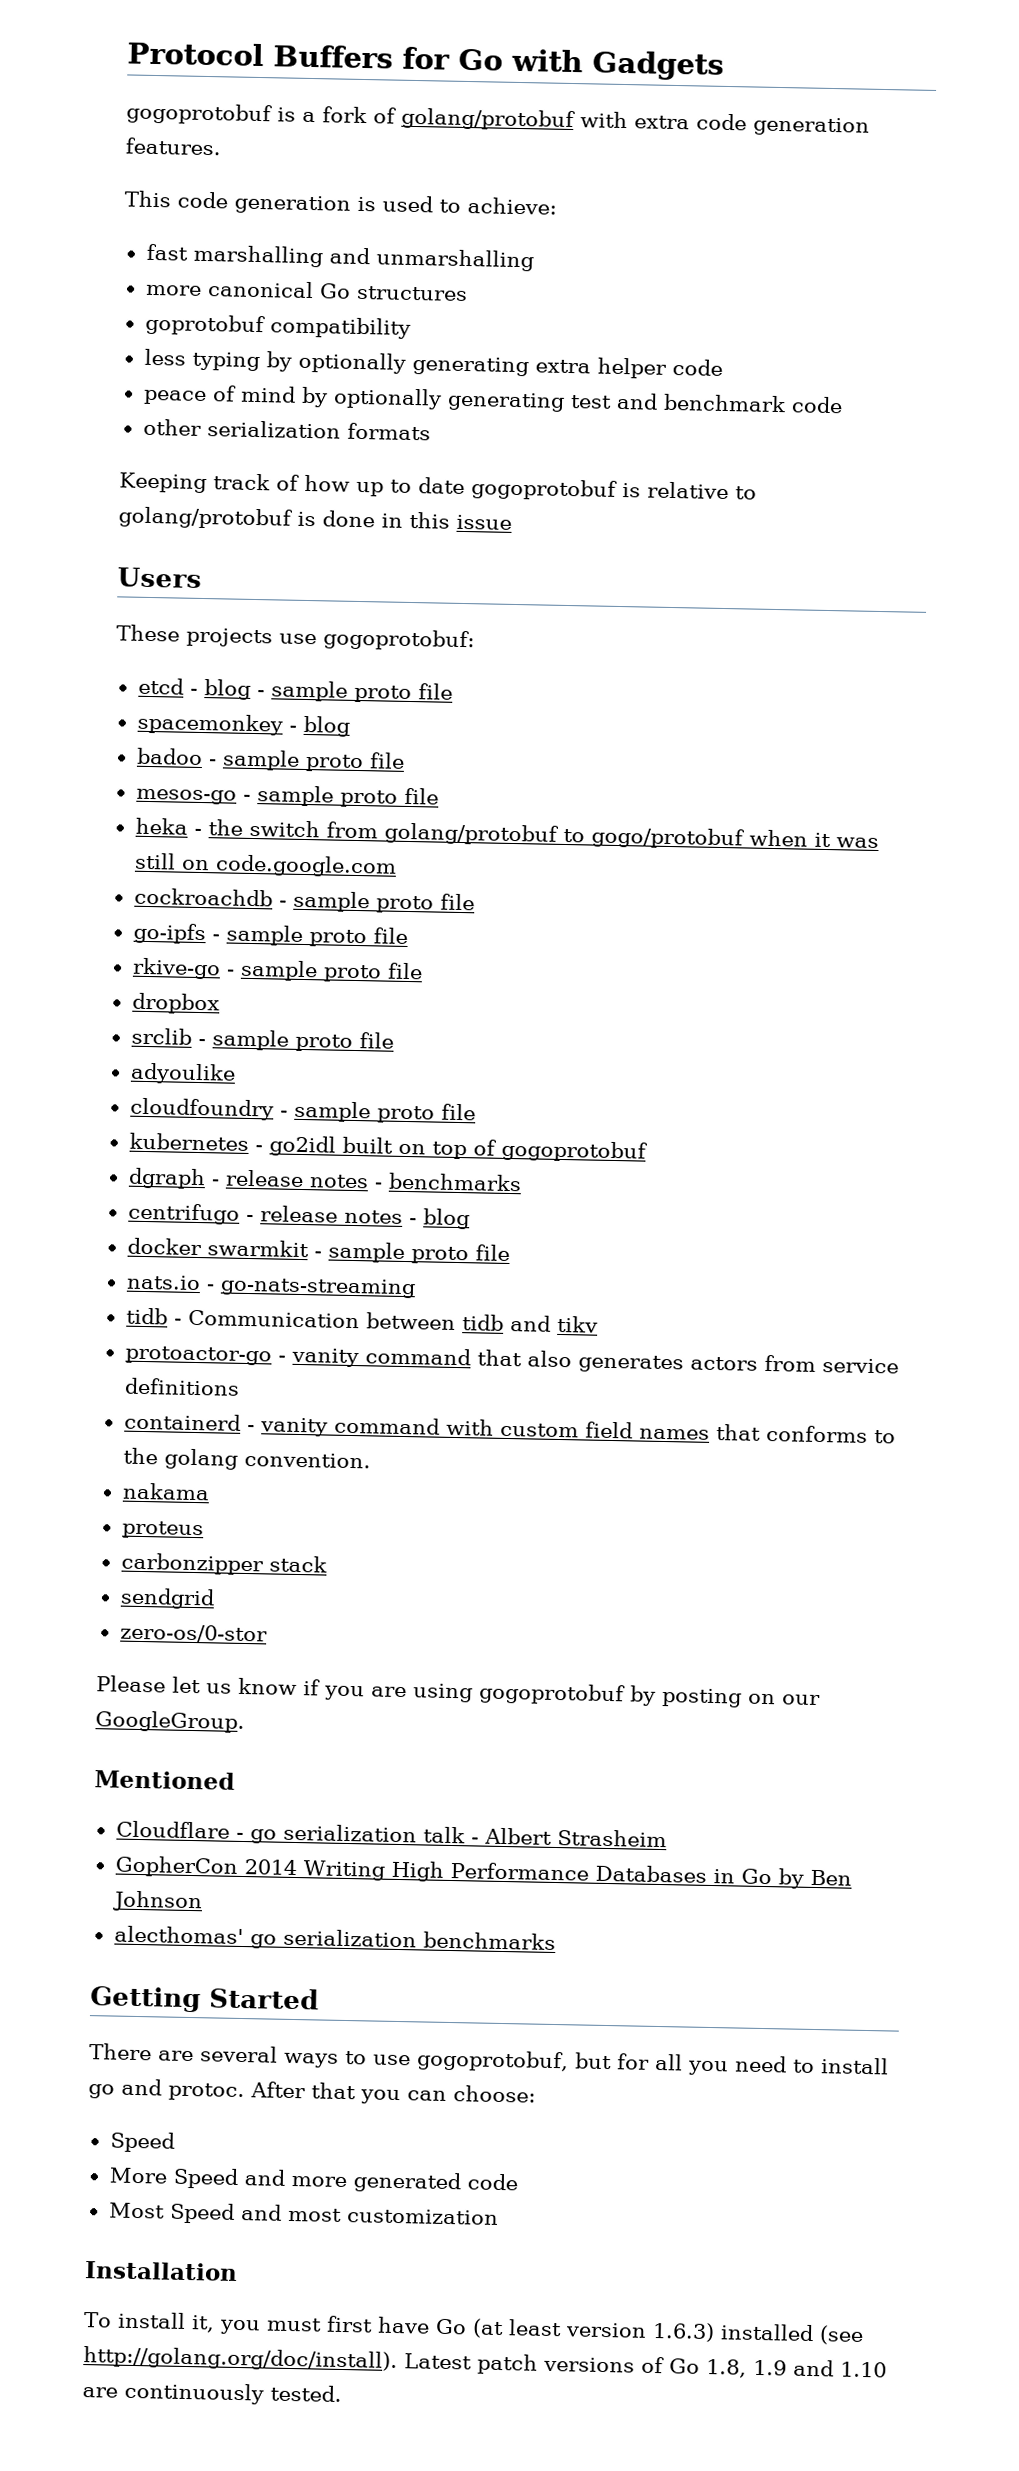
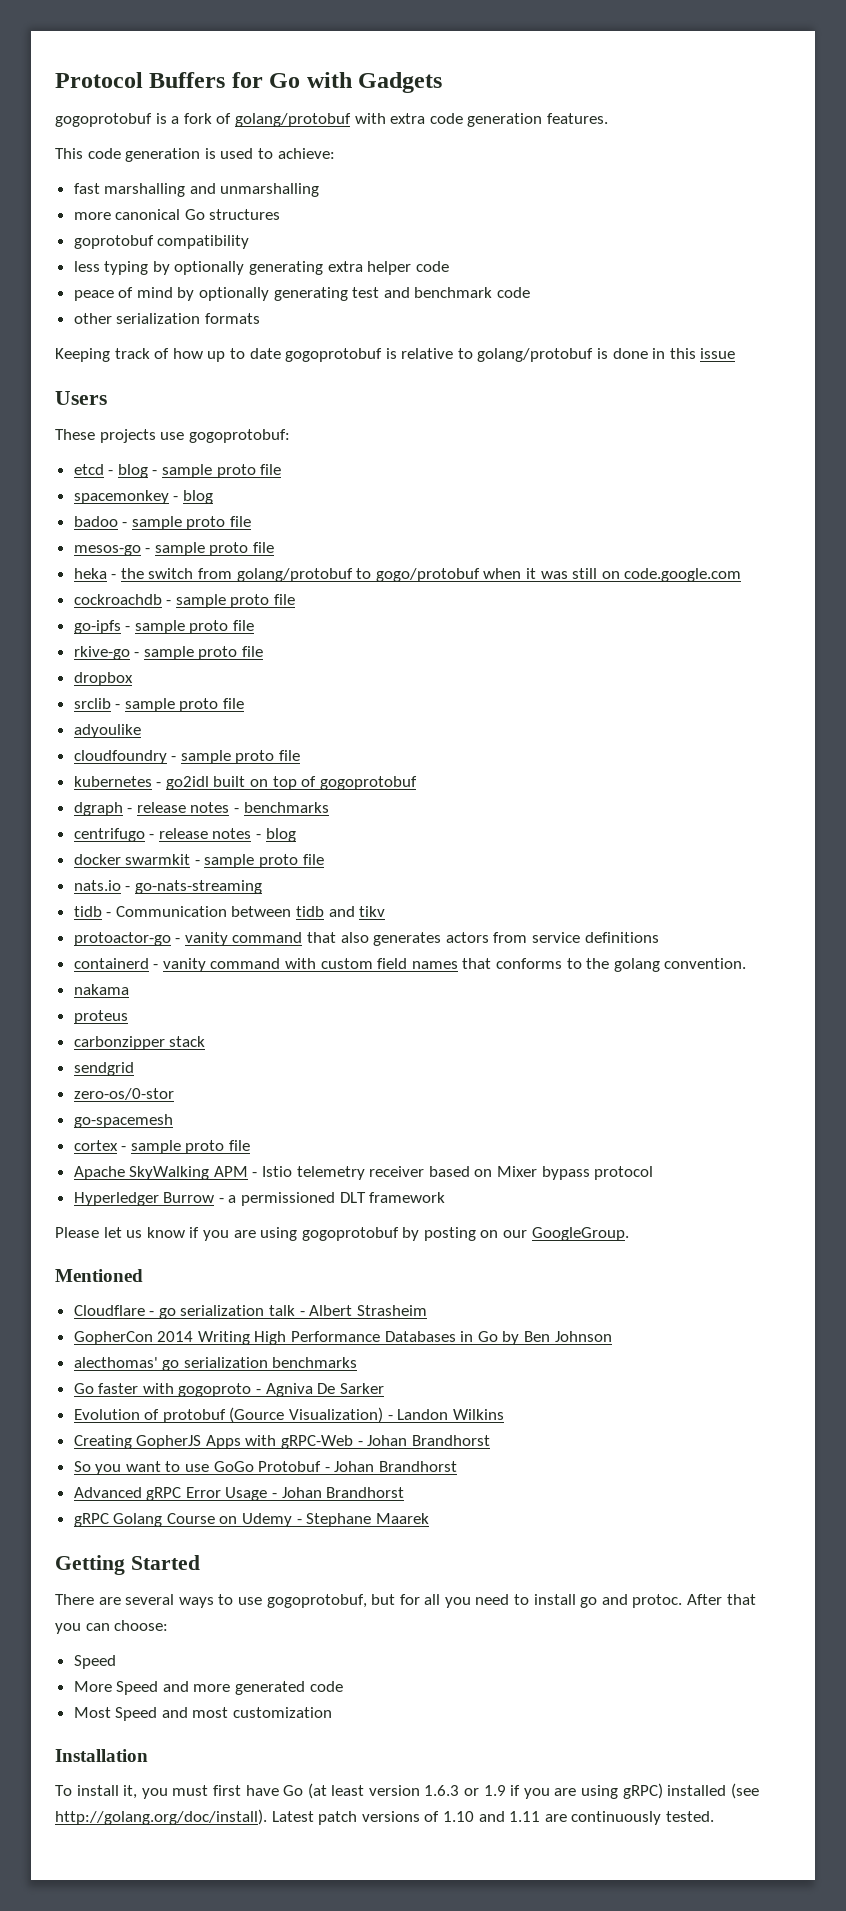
(268, 1633) none -> [73,1114,173,1128] [73,1140,251,1154] [73,1166,654,1180] [73,1192,446,1206] // go-spacemesh // cortex - sample proto file // Apache SkyWalking APM - Istio telemetry receiver based on Mixer bypass protocol // Hyperledger Burrow - a permissioned DLT framework
(556, 1941) none -> [73,1383,384,1397] [73,1407,504,1423] [73,1435,490,1449] [73,1461,458,1475] [73,1487,405,1501] [73,1513,429,1527] // Go faster with gogoproto - Agniva De Sarker // Evolution of protobuf (Gource Visualization) - Landon Wilkins // Creating GopherJS Apps with gRPC-Web - Johan Brandhorst // So you want to use GoGo Protobuf - Johan Brandhorst // Advanced gRPC Error Usage - Johan Brandhorst // gRPC Golang Course on Udemy - Stephane Maarek
[651,2321,715,2343] 1.6.3) -> [424,1783,663,1799] 1.6.3 or 1.9 if you are using gRPC)
[669,2358,887,2378] Go 1.8, 1.9 and 1.10 -> [442,1811,541,1822] 1.10 and 1.11

